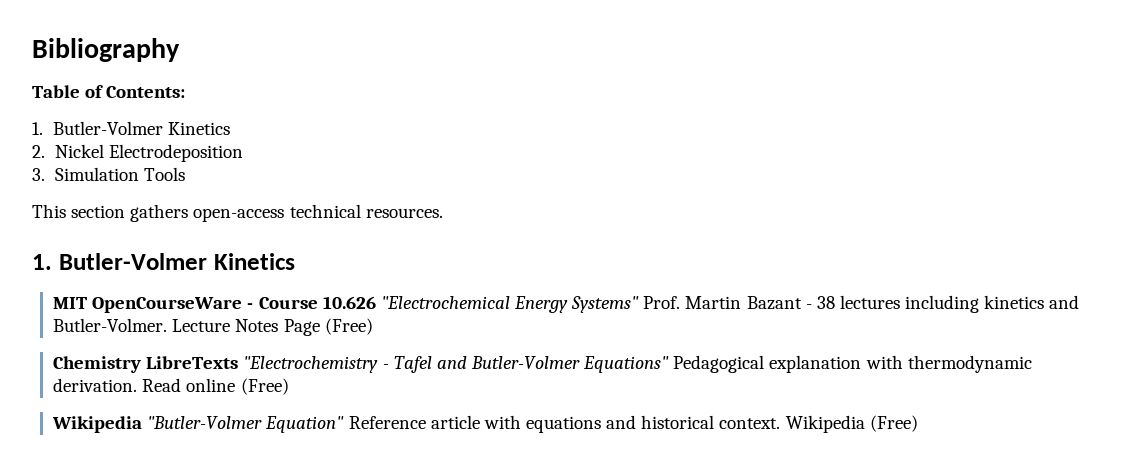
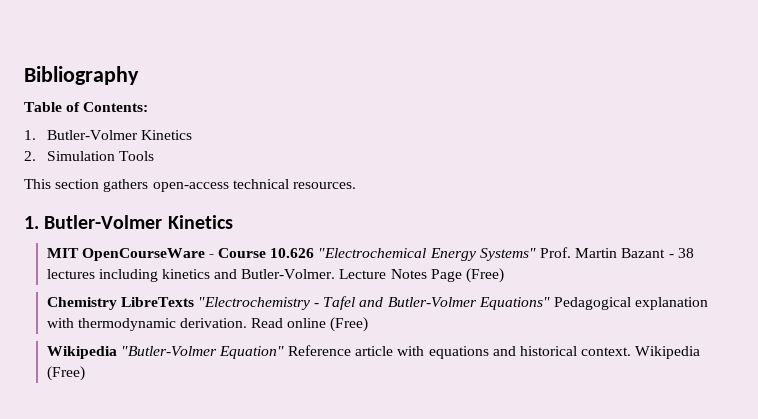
[54,144,243,162] [32,168,45,181] Nickel Electrodeposition // 3. -> (36, 156) none

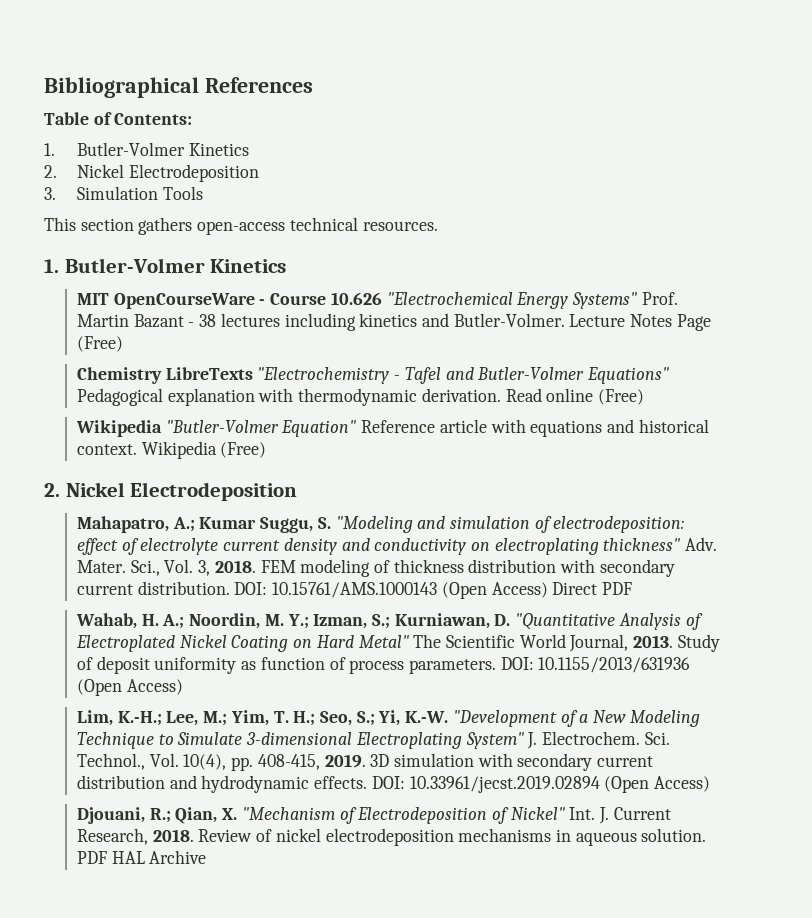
[24,66,139,85] Bibliography -> [44,77,313,98] Bibliographical References
(36, 156) none -> [76,164,259,182] [44,187,56,200] Nickel Electrodeposition // 3.
(85, 373) none -> [44,482,298,501] [76,516,685,533] [76,537,718,555] [76,559,675,577] [76,581,632,599] [75,613,703,630] [75,634,720,652] [76,656,691,674] [76,679,183,696] [76,710,700,727] [76,731,670,749] [76,753,654,771] [76,775,710,793] [76,807,671,824] [76,828,707,846] [76,850,207,864] // 2. Nickel Electrodeposition // Mahapatro, A.; Kumar Suggu, S. "Modeling and simulation of electrodeposition: effect of electrolyte current density and conductivity on electroplating thickness" Adv. Mater. Sci., Vol. 3, 2018. FEM modeling of thickness distribution with secondary current distribution. DOI: 10.15761/AMS.1000143 (Open Access) Direct PDF // Wahab, H. A.; Noordin, M. Y.; Izman, S.; Kurniawan, D. "Quantitative Analysis of Electroplated Nickel Coating on Hard Metal" The Scientific World Journal, 2013. Study of deposit uniformity as function of process parameters. DOI: 10.1155/2013/631936 (Open Access) // Lim, K.-H.; Lee, M.; Yim, T. H.; Seo, S.; Yi, K.-W. "Development of a New Modeling Technique to Simulate 3-dimensional Electroplating System" J. Electrochem. Sci. Technol., Vol. 10(4), pp. 408-415, 2019. 3D simulation with secondary current distribution and hydrodynamic effects. DOI: 10.33961/jecst.2019.02894 (Open Access) // Djouani, R.; Qian, X. "Mechanism of Electrodeposition of Nickel" Int. J. Current Research, 2018. Review of nickel electrodeposition mechanisms in aqueous solution. PDF HAL Archive

